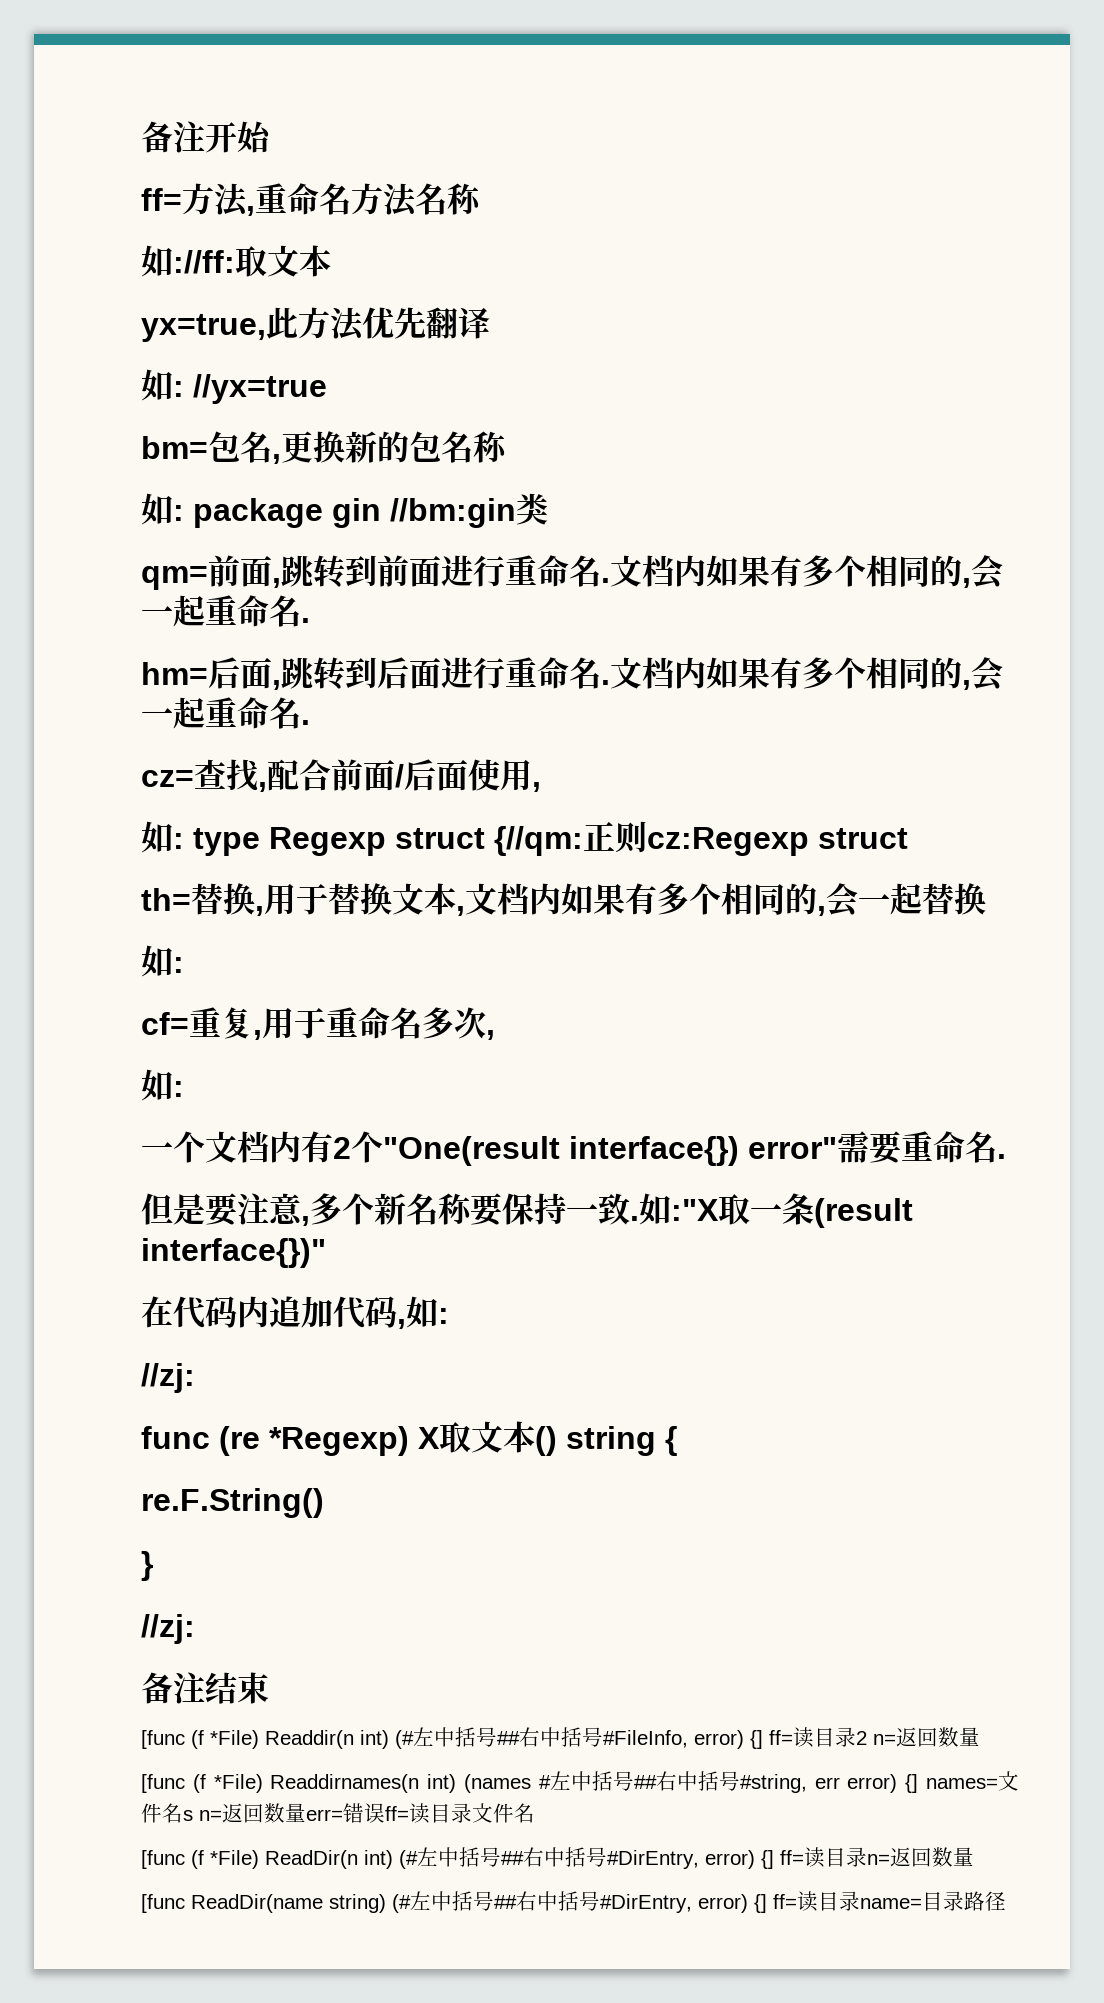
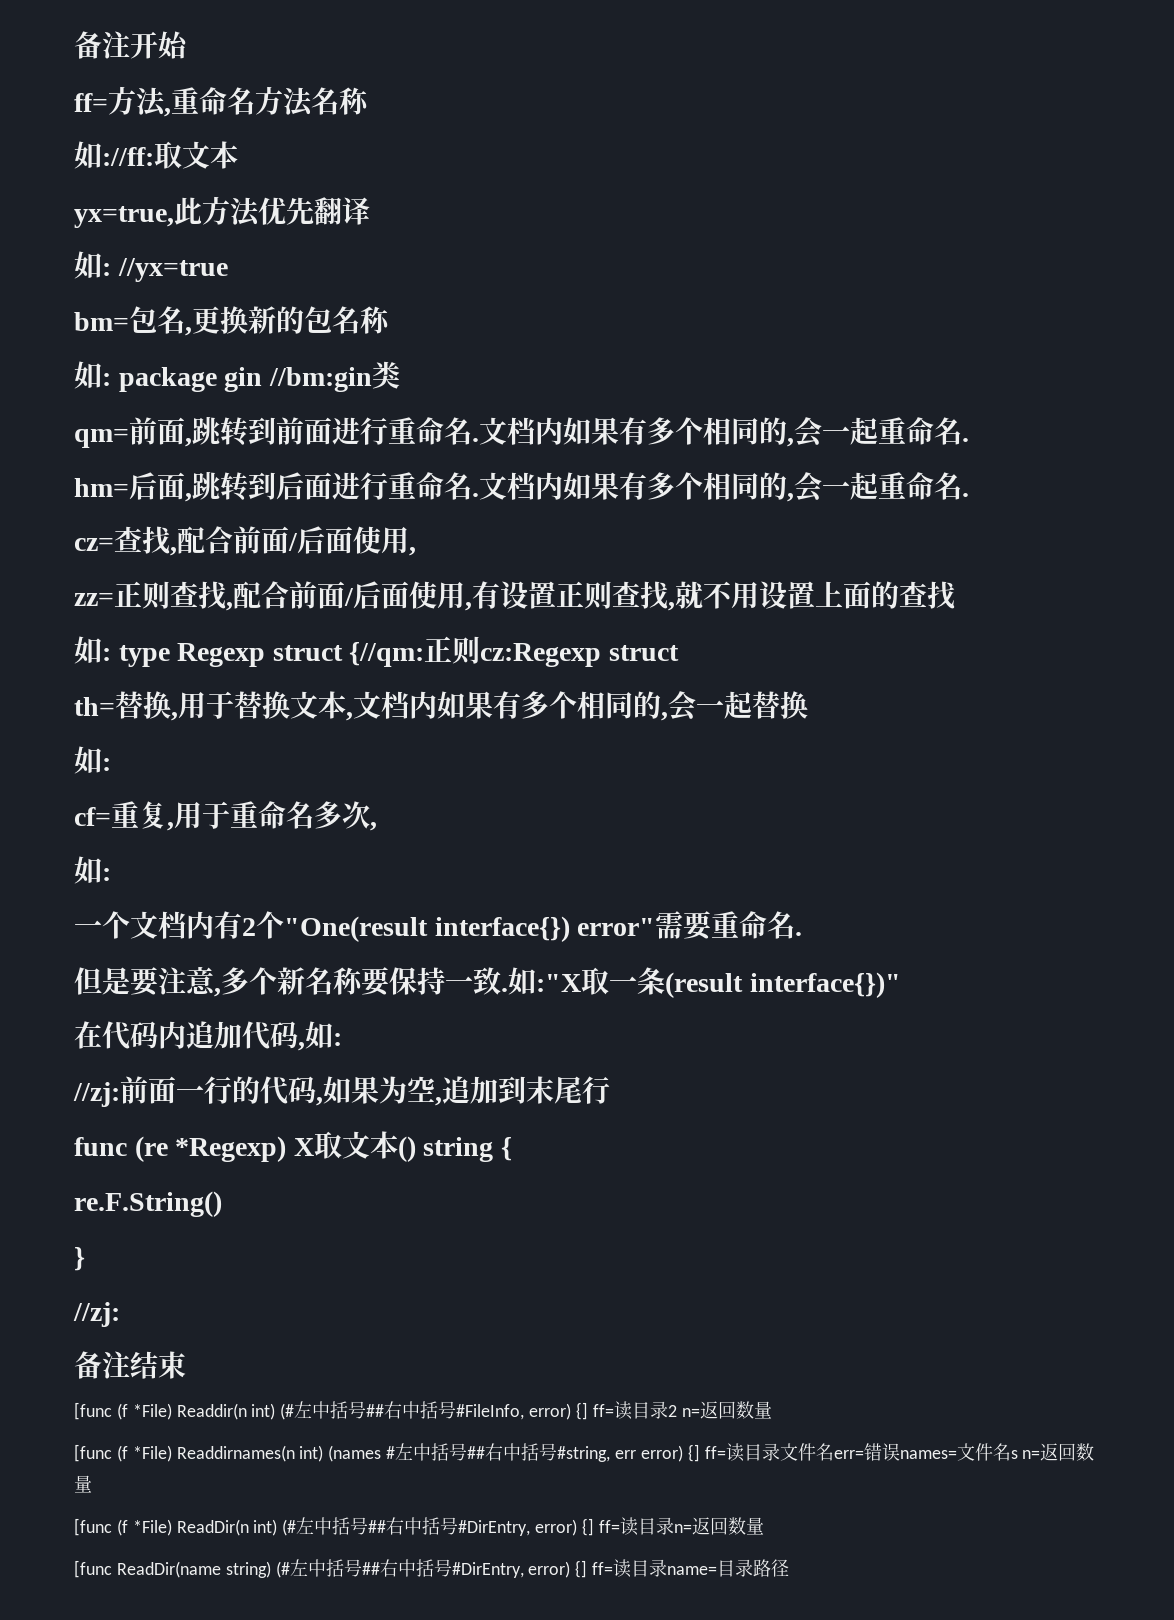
(541, 787) none -> [74,581,955,611] // zz=正则查找,配合前面/后面使用,有设置正则查找,就不用设置上面的查找
(195, 1378) none -> [120,1076,610,1106] 前面一行的代码,如果为空,追加到末尾行
(919, 1783) none -> [704,1443,900,1462] ff=读目录文件名err=错误
[306,1803,535,1824] err=错误ff=读目录文件名 -> (92, 1484) none

